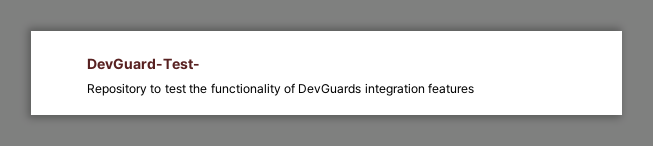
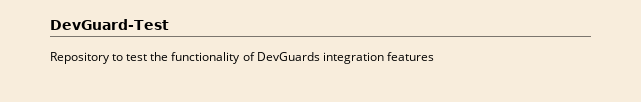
[87,58,200,70] DevGuard-Test- -> [50,19,169,30] DevGuard-Test

